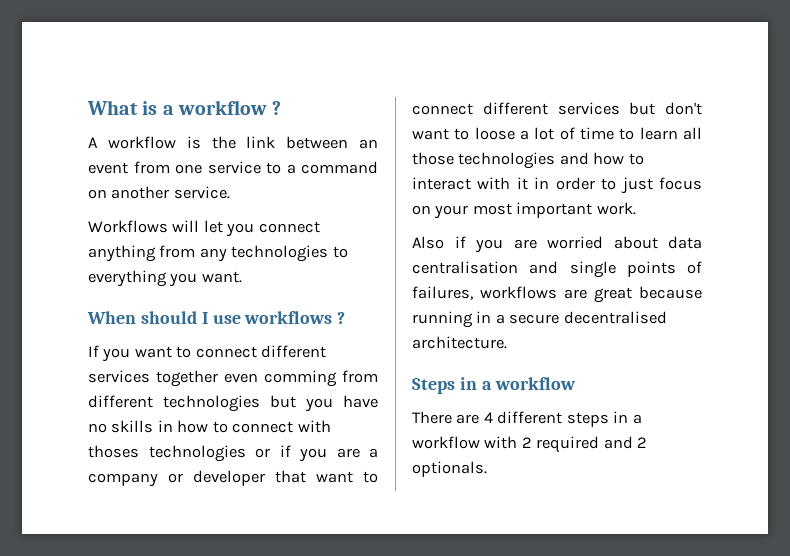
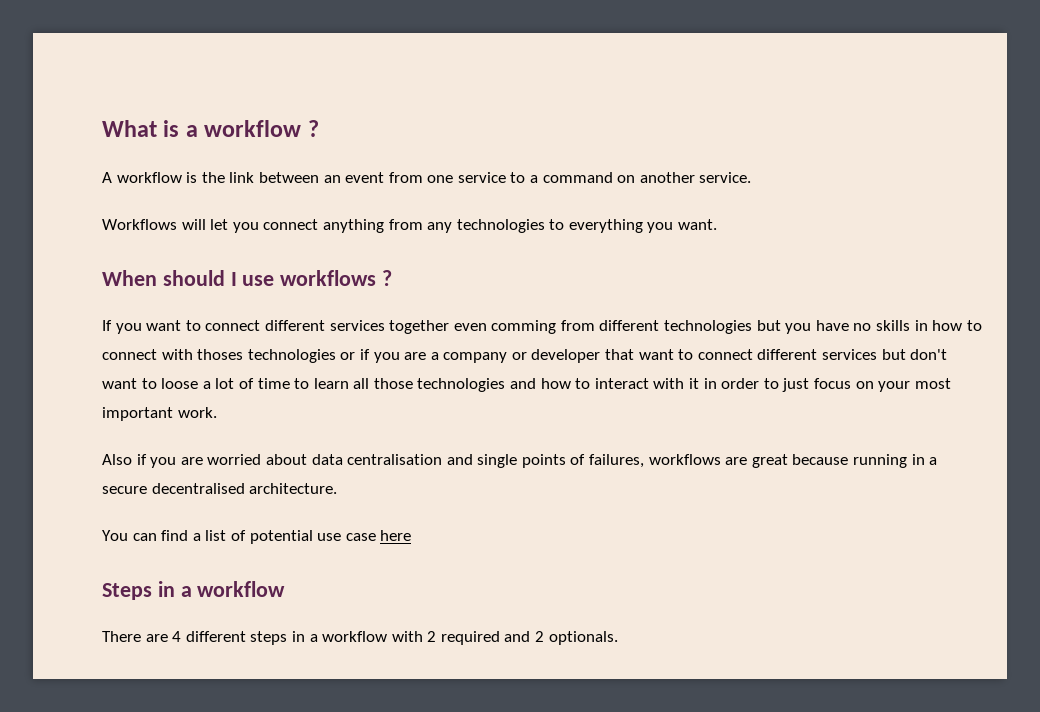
(507, 342) none -> [102,530,412,544] // You can find a list of potential use case here

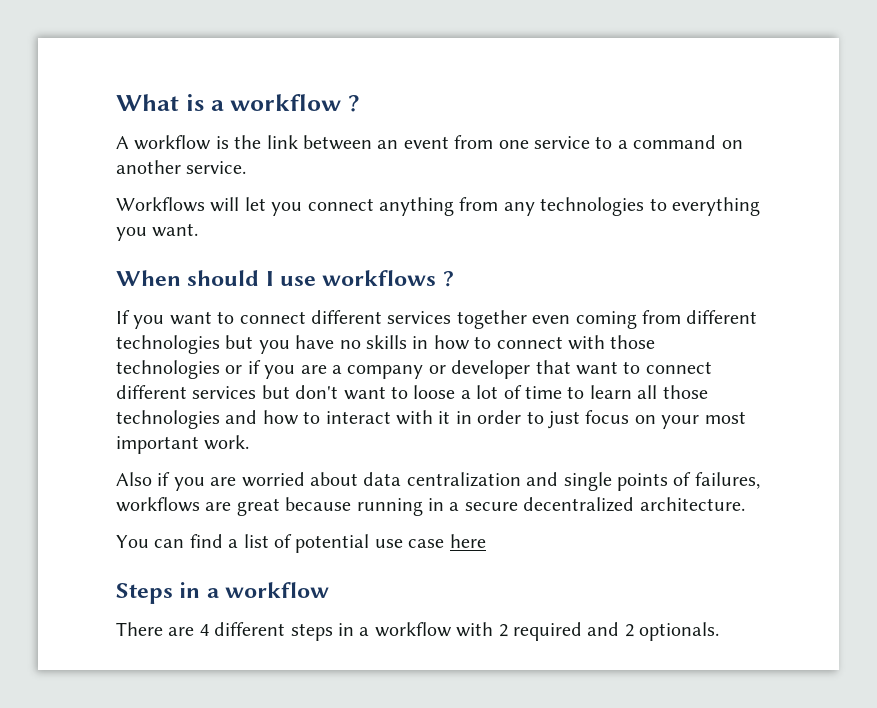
[491,320,557,334] comming -> [575,311,637,329] coming
[197,349,244,360] thoses -> [610,335,656,349] those
[347,454,443,465] centralisation -> [406,472,521,487] centralization
[151,483,245,494] decentralised -> [523,497,635,512] decentralized

